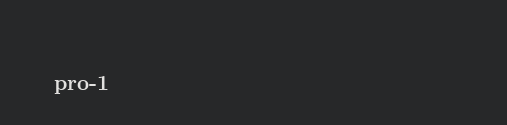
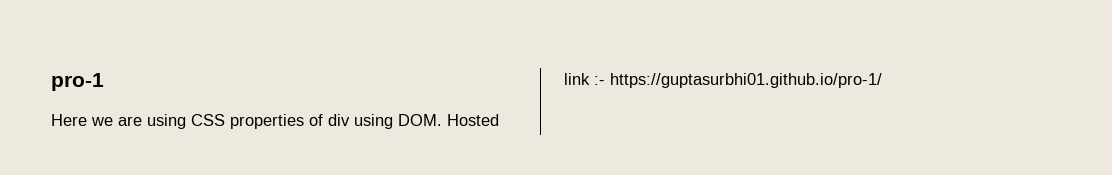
(109, 85) none -> [51,114,499,129] [564,73,882,88] // Here we are using CSS properties of div using DOM. Hosted link :- https://guptasurbhi01.github.io/pro-1/

